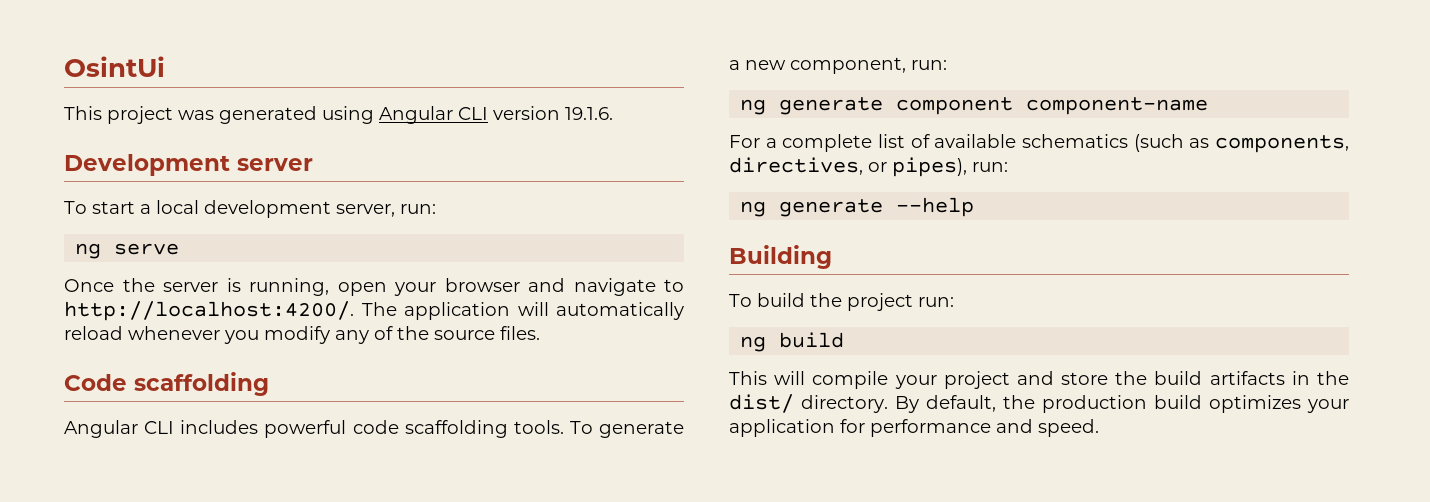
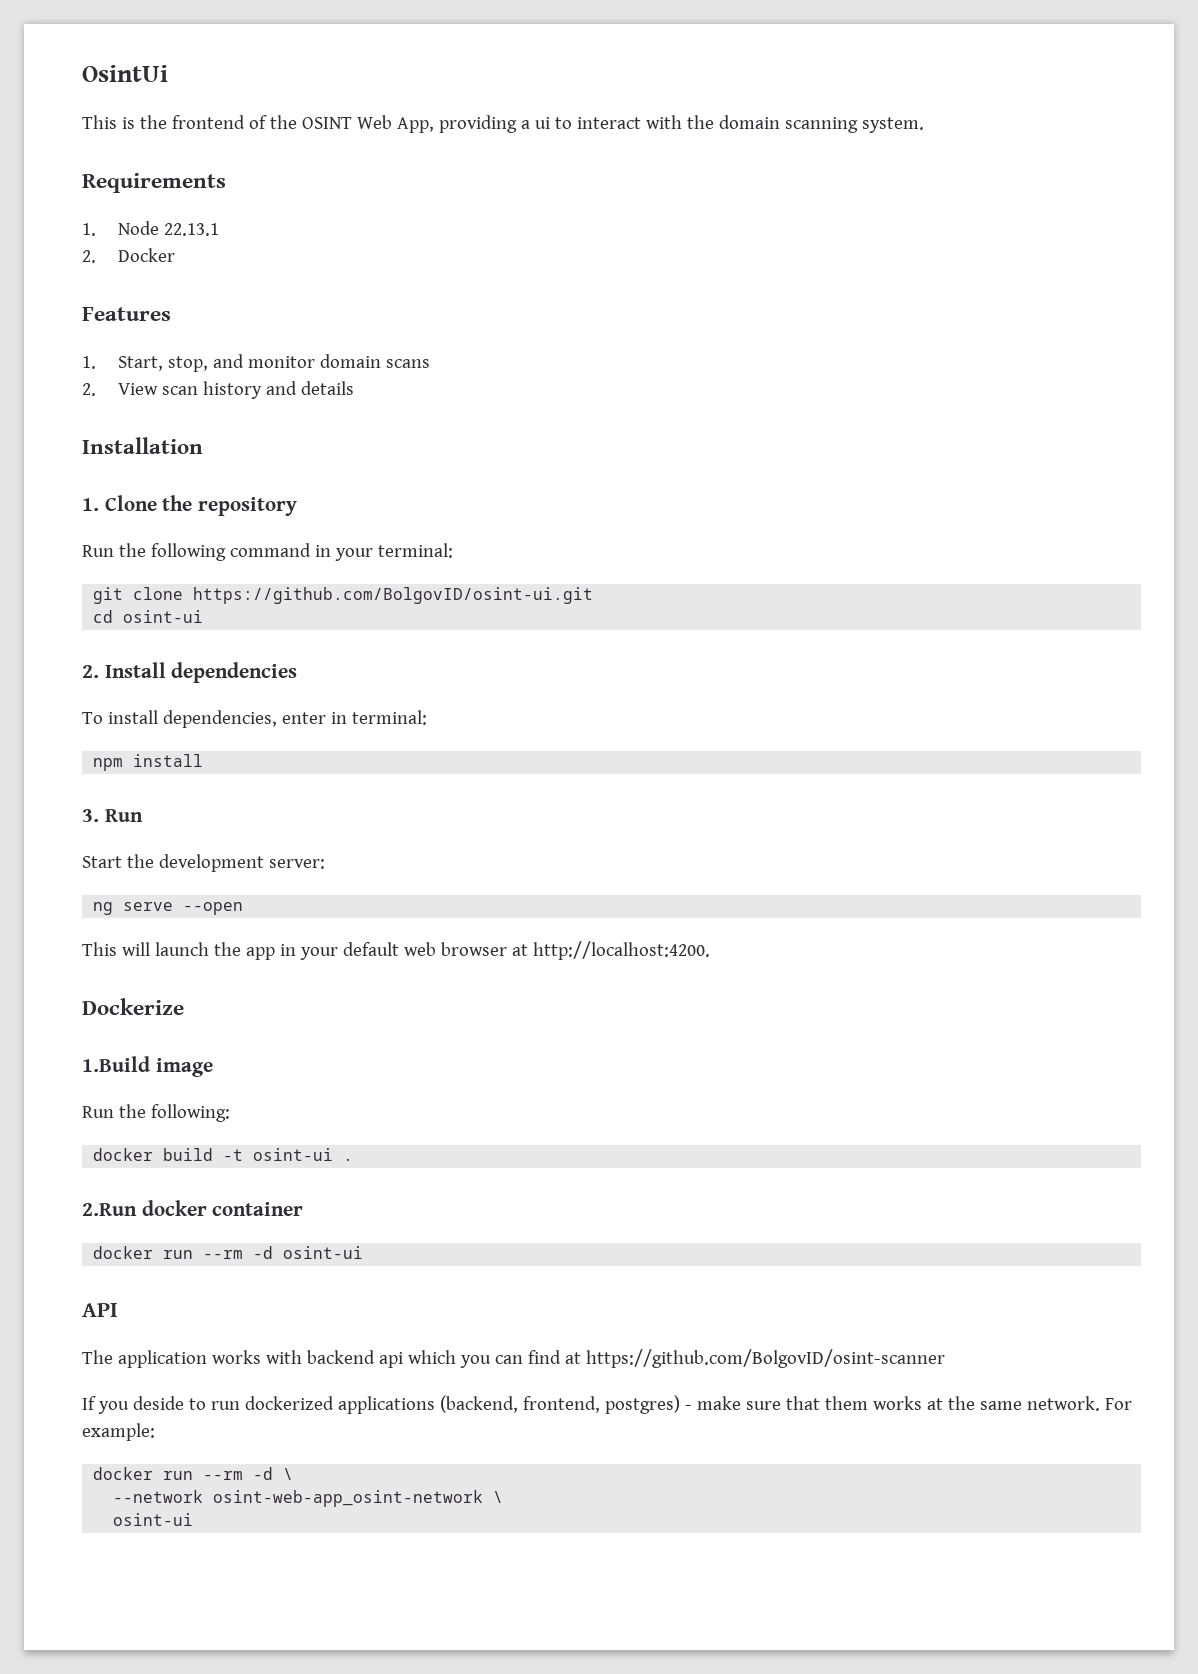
[107,106,613,124] [64,154,313,176] [64,200,436,218] [75,243,180,259] [64,278,684,296] [64,301,684,321] [64,326,540,344] [64,372,269,396] [64,420,684,438] [729,57,947,74] [740,97,1209,115] [729,134,1349,153] [729,157,1008,177] [740,197,975,217] [729,245,832,269] [729,293,954,311] [740,332,845,352] [729,371,1349,389] [729,394,1349,413] [729,419,1099,437] project was generated using Angular CLI version 19.1.6. // Development server // To start a local development server, run: // ng serve // Once the server is running, open your browser and navigate to http://localhost:4200/. The application will automatically reload whenever you modify any of the source files. // Code scaffolding // Angular CLI includes powerful code scaffolding tools. To generate a new component, run: // ng generate component component-name // For a complete list of available schematics (such as components, directives, or pipes), run: // ng generate --help // Building // To build the project run: // ng build // This will compile your project and store the build artifacts in the dist/ directory. By default, the production build optimizes your application for performance and speed. -> [121,115,924,133] [82,173,226,193] [82,221,219,236] [82,248,175,263] [82,307,171,321] [82,354,430,372] [82,381,354,399] [82,437,203,454] [82,495,297,516] [82,543,453,561] [93,587,594,604] [93,610,204,623] [82,662,298,683] [82,710,427,728] [93,754,204,771] [82,809,143,822] [82,854,325,872] [93,902,244,915] [82,941,710,960] [82,998,184,1015] [82,1056,213,1077] [82,1104,230,1122] [93,1148,354,1161] [82,1200,304,1216] [93,1246,364,1259] [82,1303,118,1317] [82,1349,945,1368] [82,1395,1132,1414] [82,1423,155,1441] [93,1467,294,1480] [113,1490,504,1507] [113,1513,194,1526] is the frontend of the OSINT Web App, providing a ui to interact with the domain scanning system. // Requirements // 1. Node 22.13.1 // 2. Docker // Features // 1. Start, stop, and monitor domain scans // 2. View scan history and details // Installation // 1. Clone the repository // Run the following command in your terminal: // git clone https://github.com/BolgovID/osint-ui.git // cd osint-ui // 2. Install dependencies // To install dependencies, enter in terminal: // npm install // 3. Run // Start the development server: // ng serve --open // This will launch the app in your default web browser at http://localhost:4200. // Dockerize // 1.Build image // Run the following: // docker build -t osint-ui . // 2.Run docker container // docker run --rm -d osint-ui // API // The application works with backend api which you can find at https://github.com/BolgovID/osint-scanner // If you deside to run dockerized applications (backend, frontend, postgres) - make sure that them works at the same network. For example: // docker run --rm -d \ // --network osint-web-app_osint-network \ // osint-ui

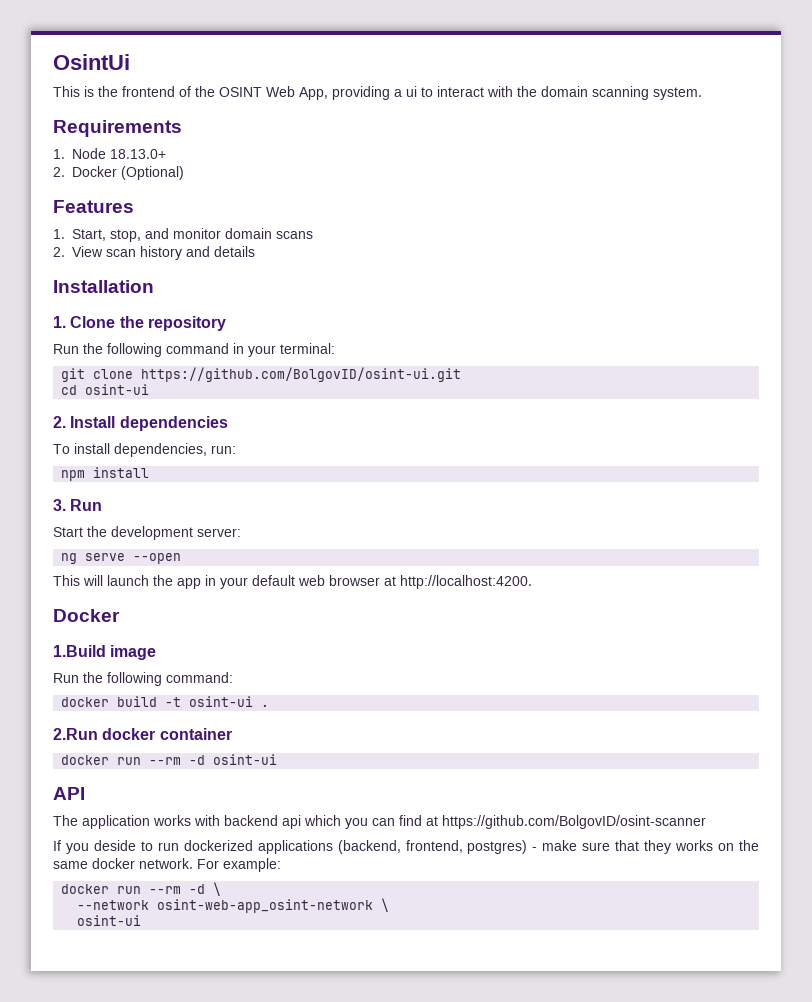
[163,223,219,236] 22.13.1 -> [110,149,166,159] 18.13.0+
(175, 255) none -> [121,166,184,180] (Optional)
[281,710,427,725] enter in terminal: -> [211,445,236,454] run:
[82,998,184,1015] Dockerize -> [53,609,120,622] Docker
[150,1104,230,1122] following: -> [107,672,233,686] following command:
[824,1396,943,1410] them works at -> [644,840,735,854] they works on
(1022, 1405) none -> [92,858,135,869] docker

